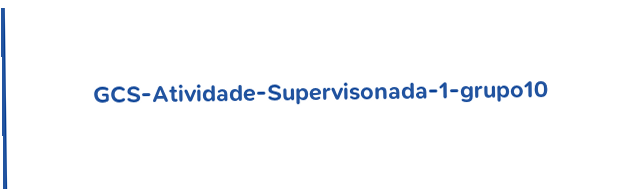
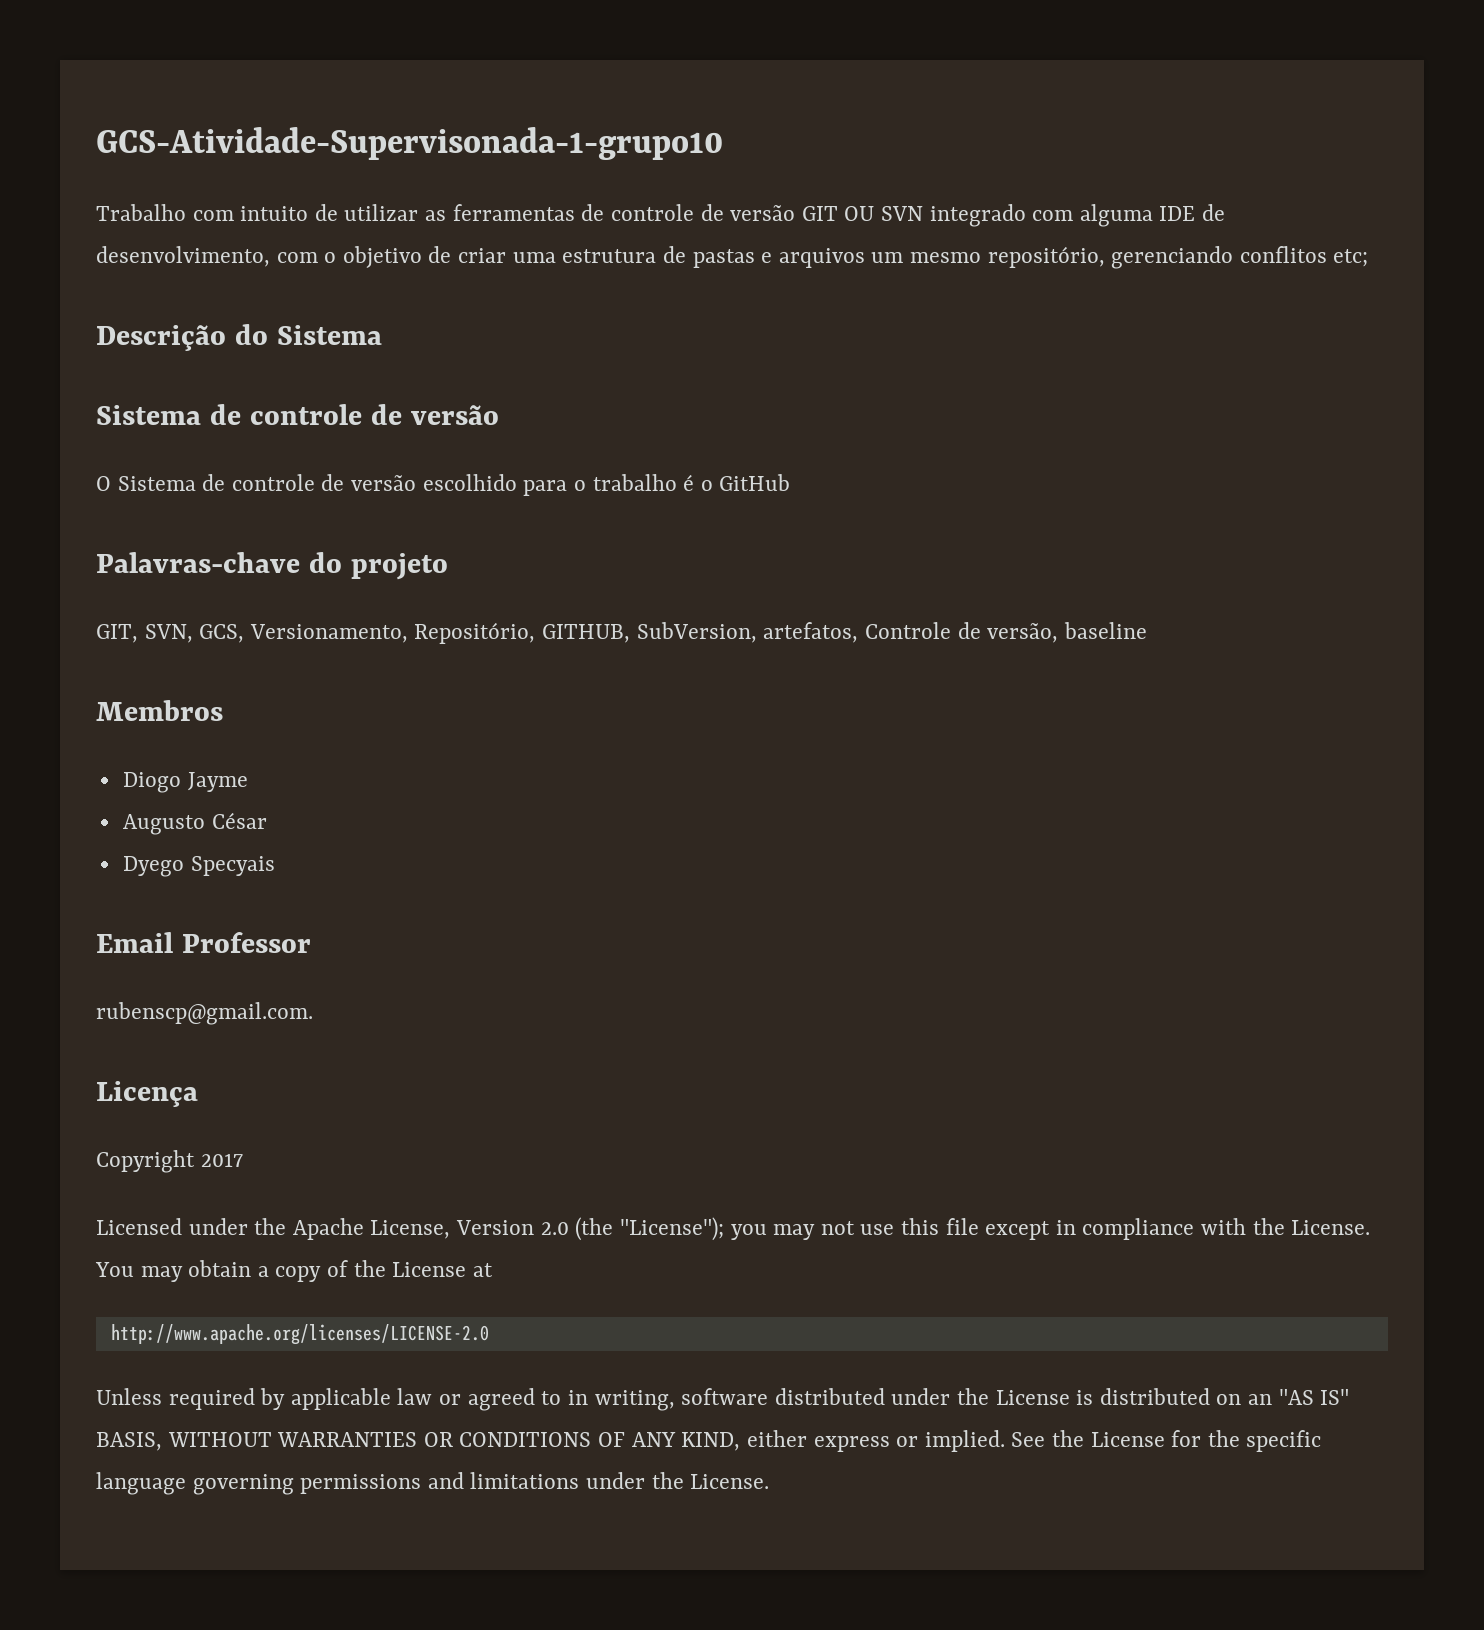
(549, 93) none -> [96,204,1226,227] [96,246,1369,269] [96,324,382,351] [96,404,499,425] [96,474,791,496] [96,552,448,580] [96,622,1147,644] [96,700,223,721] [122,772,248,793] [122,812,267,835] [122,856,275,877] [96,932,311,953] [96,1002,313,1025] [96,1081,198,1107] [96,1150,243,1173] [96,1217,1371,1241] [95,1260,493,1282] [110,1324,489,1345] [96,1388,1350,1411] [96,1430,1322,1452] [96,1472,770,1495] // Trabalho com intuito de utilizar as ferramentas de controle de versão GIT OU SVN integrado com alguma IDE de desenvolvimento, com o objetivo de criar uma estrutura de pastas e arquivos um mesmo repositório, gerenciando conflitos etc; // Descrição do Sistema // Sistema de controle de versão // O Sistema de controle de versão escolhido para o trabalho é o GitHub // Palavras-chave do projeto // GIT, SVN, GCS, Versionamento, Repositório, GITHUB, SubVersion, artefatos, Controle de versão, baseline // Membros // Diogo Jayme // Augusto César // Dyego Specyais // Email Professor // rubenscp@gmail.com. // Licença // Copyright 2017 // Licensed under the Apache License, Version 2.0 (the "License"); you may not use this file except in compliance with the License. You may obtain a copy of the License at // http://www.apache.org/licenses/LICENSE-2.0 // Unless required by applicable law or agreed to in writing, software distributed under the License is distributed on an "AS IS" BASIS, WITHOUT WARRANTIES OR CONDITIONS OF ANY KIND, either express or implied. See the License for the specific language governing permissions and limitations under the License.

